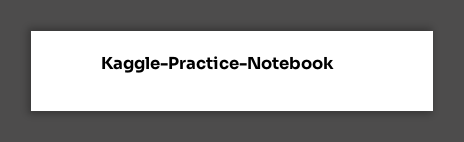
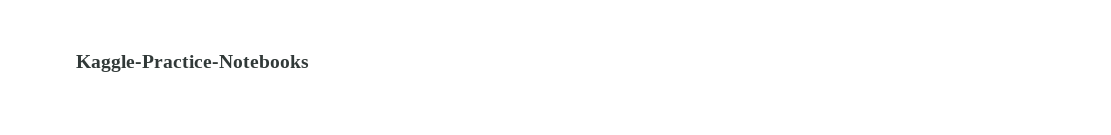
[101,56,334,73] Kaggle-Practice-Notebook -> [76,55,309,72] Kaggle-Practice-Notebooks

